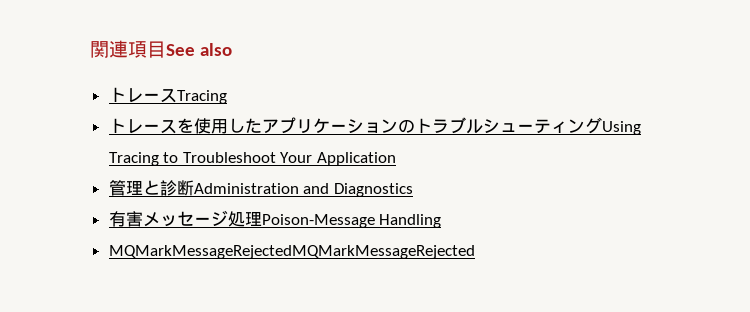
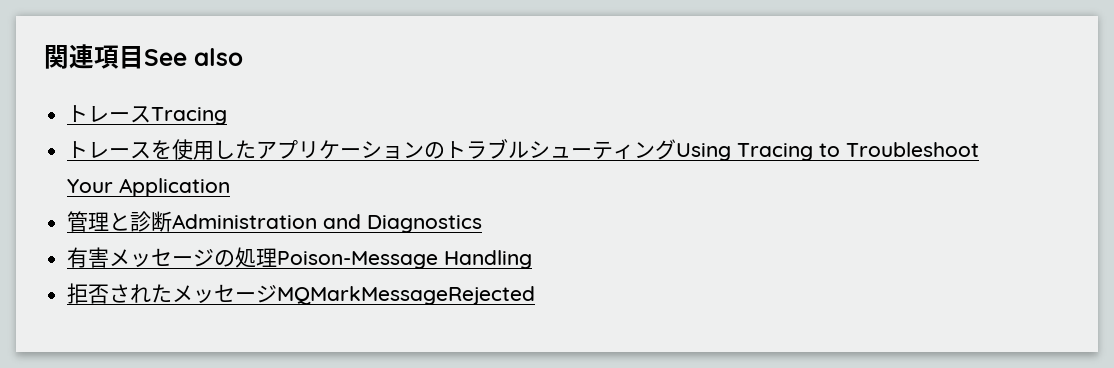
(228, 218) none -> [214,250,236,267] の
[108,245,475,259] MQMarkMessageRejectedMQMarkMessageRejected -> [67,283,536,305] 拒否されたメッセージMQMarkMessageRejected

